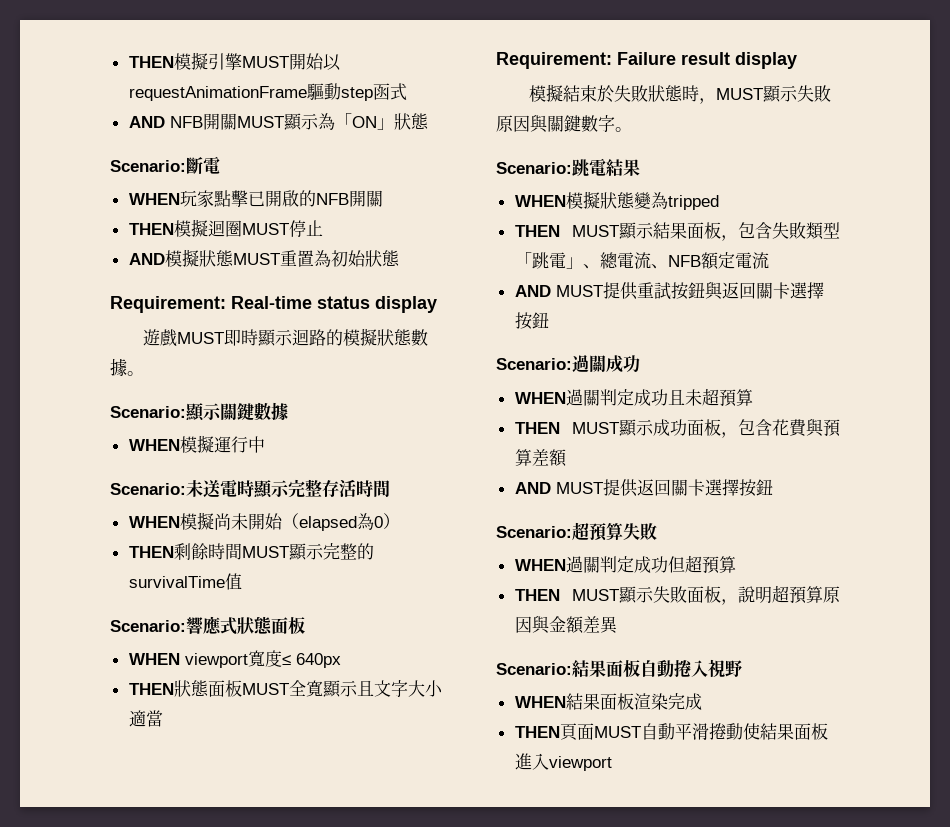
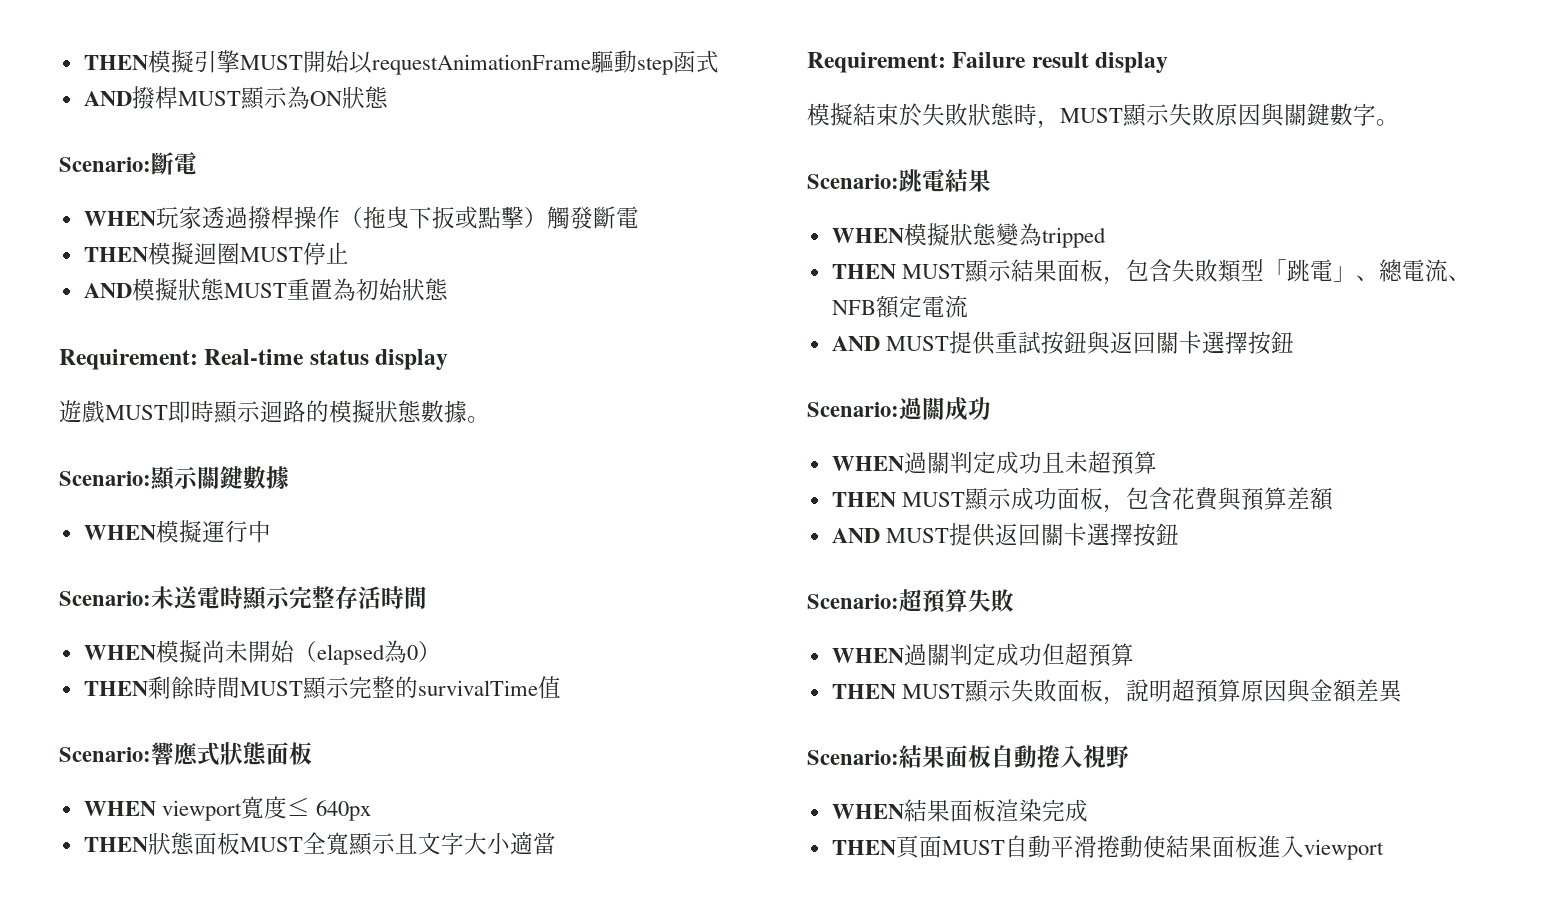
[169,113,237,130] NFB開關 -> [131,86,178,109] 撥桿
[334,113,394,130] 「ON」 -> [309,91,342,106] ON
[213,190,383,207] 點擊已開啟的NFB開關 -> [201,206,639,229] 透過撥桿操作（拖曳下扳或點擊）觸發斷電

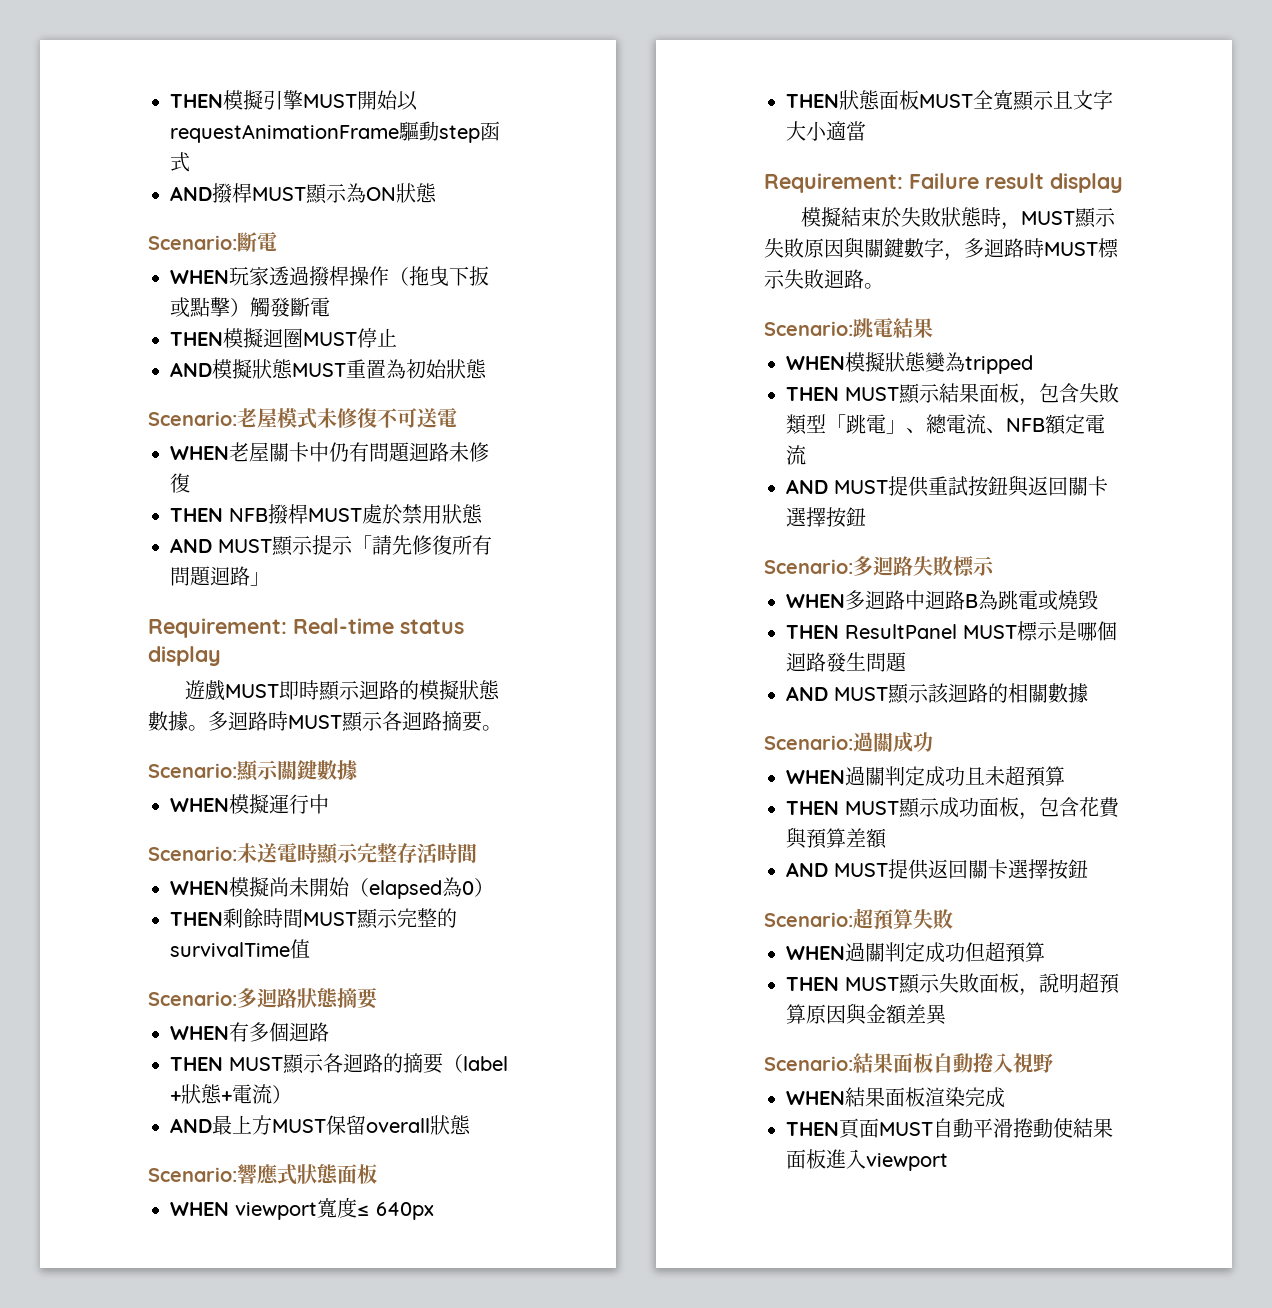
(448, 289) none -> [148,408,457,429] [170,442,489,462] [170,473,190,493] [170,504,483,525] [170,535,492,556] [170,566,270,586] // Scenario:老屋模式未修復不可送電 // WHEN老屋關卡中仍有問題迴路未修復 // THEN NFB撥桿MUST處於禁用狀態 // AND MUST顯示提示「請先修復所有問題迴路」
(490, 419) none -> [208,711,502,732] 多迴路時MUST顯示各迴路摘要。
(561, 687) none -> [148,988,378,1009] [170,1022,329,1042] [170,1053,508,1074] [170,1084,292,1104] [170,1115,471,1135] // Scenario:多迴路狀態摘要 // WHEN有多個迴路 // THEN MUST顯示各迴路的摘要（label +狀態+電流） // AND最上方MUST保留overall狀態
(1376, 114) none -> [944,238,1119,261] [764,269,864,289] ，多迴路時MUST標示失敗迴路
(1294, 342) none -> [764,556,995,576] [786,590,1098,611] [786,621,1117,641] [786,652,907,672] [786,683,1088,704] // Scenario:多迴路失敗標示 // WHEN多迴路中迴路B為跳電或燒毀 // THEN ResultPanel MUST標示是哪個迴路發生問題 // AND MUST顯示該迴路的相關數據

